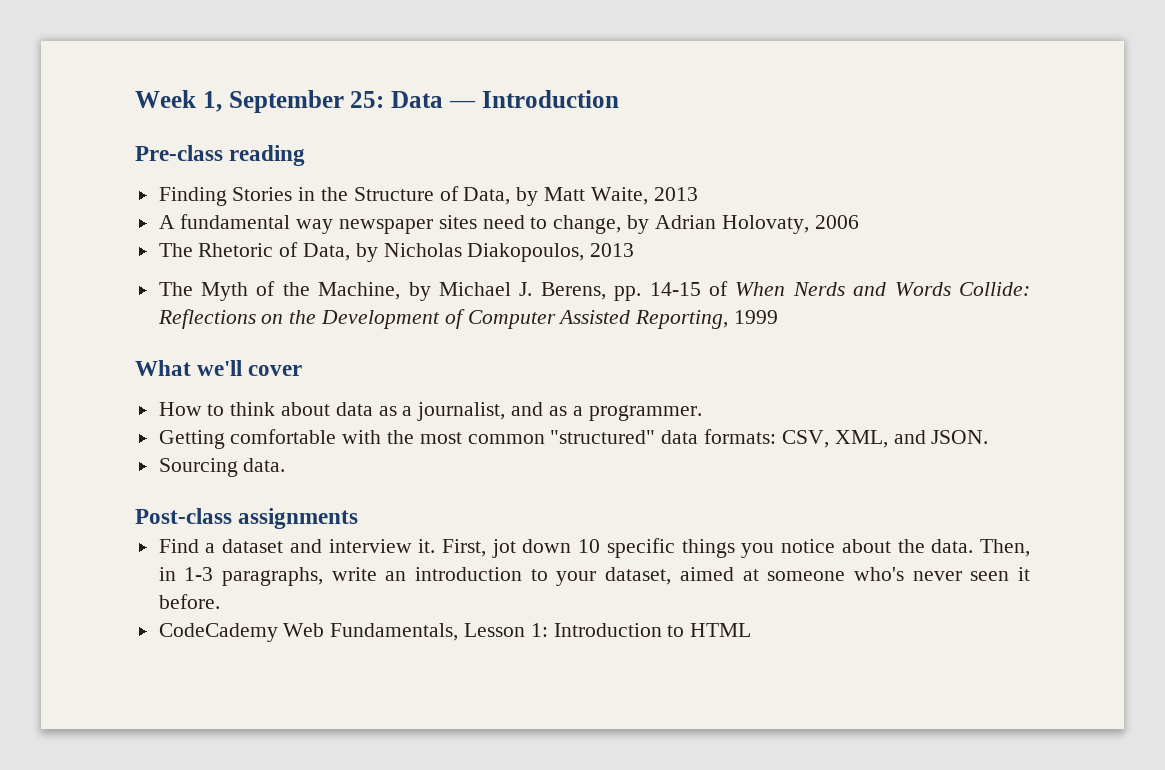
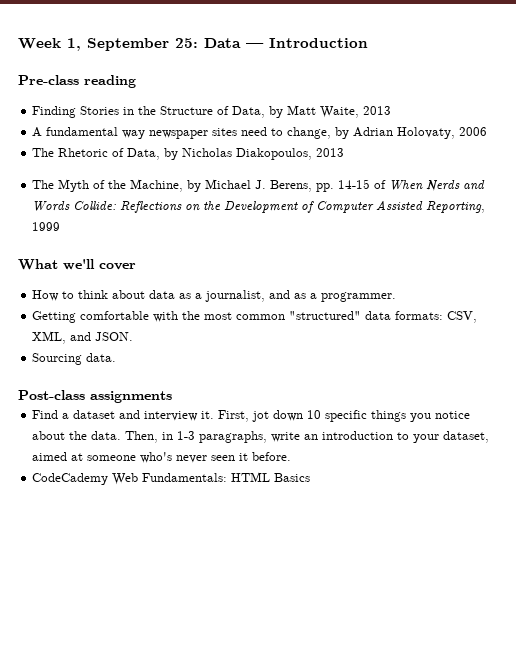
[330,623,752,641] Fundamentals, Lesson 1: Introduction to HTML -> [142,472,311,482] Fundamentals: HTML Basics

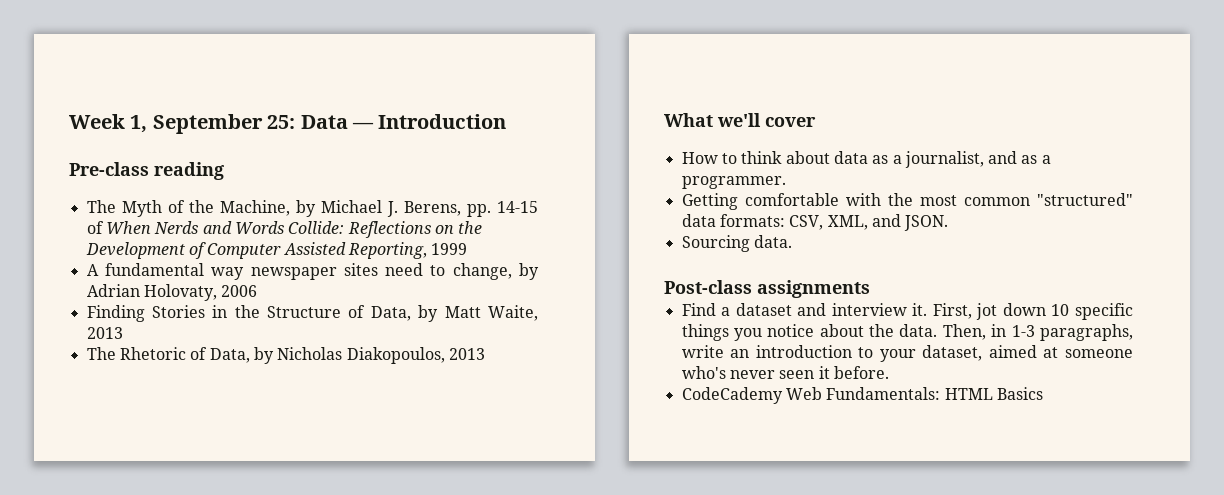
[32,105,392,118] [32,127,488,139] [32,148,345,160] // Finding Stories in the Structure of Data, by Matt Waite, 2013 // A fundamental way newspaper sites need to change, by Adrian Holovaty, 2006 // The Rhetoric of Data, by Nicholas Diakopoulos, 2013 -> (224, 171) none
(61, 226) none -> [86,263,539,280] [86,284,258,301] [86,305,538,322] [86,327,123,339] [86,347,485,364] // A fundamental way newspaper sites need to change, by Adrian Holovaty, 2006 // Finding Stories in the Structure of Data, by Matt Waite, 2013 // The Rhetoric of Data, by Nicholas Diakopoulos, 2013

